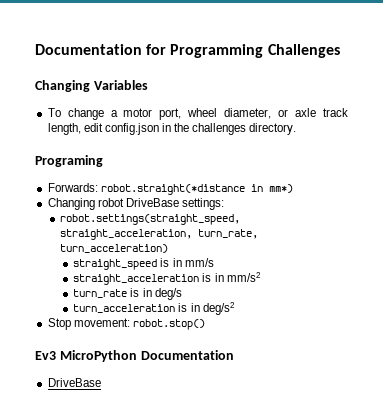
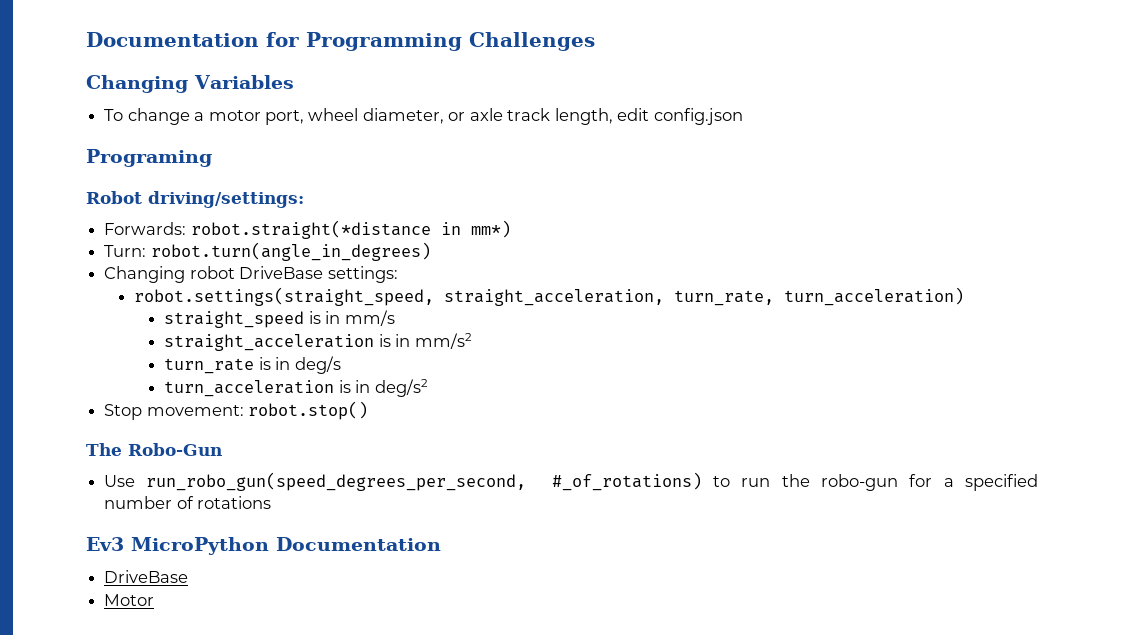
[161,123,297,135] in the challenges directory. -> (743, 116) none
(103, 161) none -> [86,191,304,208] // Robot driving/settings:
(293, 188) none -> [104,242,431,261] // Turn: robot.turn(angle_in_degrees)
(205, 324) none -> [86,443,222,456] [104,472,1039,491] [104,496,272,509] // The Robo-Gun // Use run_robo_gun(speed_degrees_per_second, #_of_rotations) to run the robo-gun for a specified number of rotations
(101, 382) none -> [104,594,155,606] // Motor

